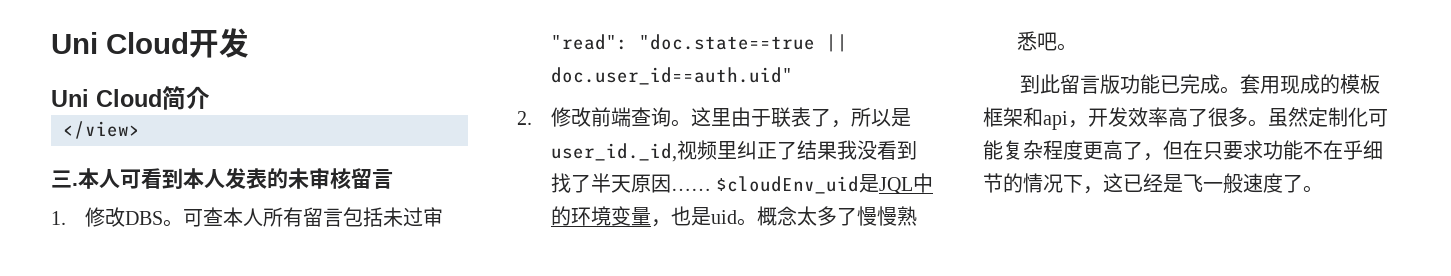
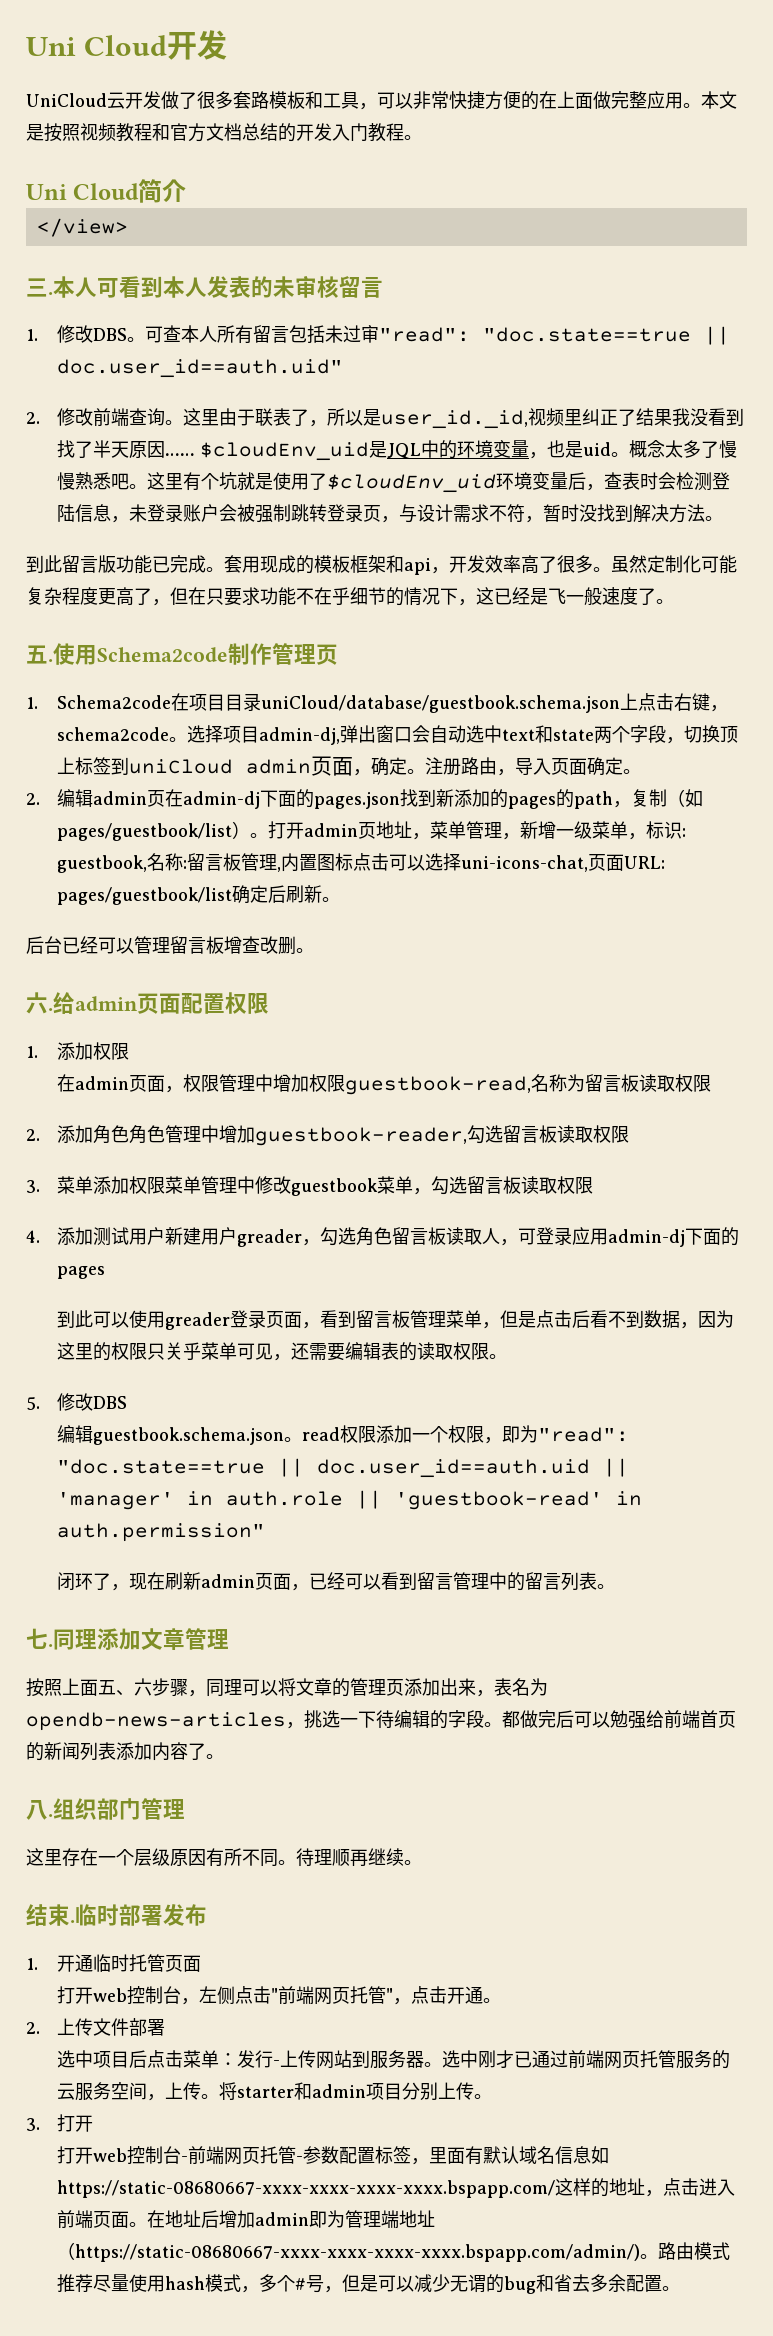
(249, 43) none -> [26,91,737,110] [26,123,422,142] // UniCloud云开发做了很多套路模板和工具，可以非常快捷方便的在上面做完整应用。本文是按照视频教程和官方文档总结的开发入门教程。
(1077, 47) none -> [147,472,731,493] [57,504,724,523] 这里有个坑就是使用了$cloudEnv_uid环境变量后，查表时会检测登陆信息，未登录账户会被强制跳转登录页，与设计需求不符，暂时没找到解决方法。
(1323, 189) none -> [26,643,338,665] [26,693,729,713] [57,725,739,745] [57,756,642,776] [26,789,704,809] [57,821,687,841] [57,853,666,873] [57,885,341,905] [26,936,314,955] [26,992,269,1014] [26,1042,130,1060] [57,1074,712,1095] [26,1125,630,1146] [26,1176,594,1196] [26,1227,740,1247] [57,1266,106,1279] [57,1310,735,1330] [57,1342,508,1361] [26,1393,128,1411] [57,1425,630,1445] [57,1458,630,1478] [57,1490,643,1510] [57,1523,266,1542] [57,1572,616,1591] [26,1628,229,1650] [26,1678,548,1697] [26,1710,736,1731] [26,1742,224,1761] [26,1798,185,1820] [26,1848,422,1867] [26,1904,207,1926] [26,1954,202,1972] [57,1986,502,2005] [26,2018,166,2036] [57,2050,731,2069] [57,2082,493,2101] [26,2114,94,2132] [57,2146,610,2165] [57,2178,736,2198] [57,2210,436,2228] [57,2242,731,2262] [57,2274,681,2294] // 五.使用Schema2code制作管理页 // 1. Schema2code在项目目录uniCloud/database/guestbook.schema.json上点击右键，schema2code。选择项目admin-dj,弹出窗口会自动选中text和state两个字段，切换顶上标签到uniCloud admin页面，确定。注册路由，导入页面确定。 // 2.编辑admin页在admin-dj下面的pages.json找到新添加的pages的path，复制（如pages/guestbook/list）。打开admin页地址，菜单管理，新增一级菜单，标识: guestbook,名称:留言板管理,内置图标点击可以选择uni-icons-chat,页面URL: pages/guestbook/list确定后刷新。 // 后台已经可以管理留言板增查改删。 // 六.给admin页面配置权限 // 1.添加权限 // 在admin页面，权限管理中增加权限guestbook-read,名称为留言板读取权限 // 2.添加角色角色管理中增加guestbook-reader,勾选留言板读取权限 // 3.菜单添加权限菜单管理中修改guestbook菜单，勾选留言板读取权限 // 4.添加测试用户新建用户greader，勾选角色留言板读取人，可登录应用admin-dj下面的pages // 到此可以使用greader登录页面，看到留言板管理菜单，但是点击后看不到数据，因为这里的权限只关乎菜单可见，还需要编辑表的读取权限。 // 5.修改DBS // 编辑guestbook.schema.json。read权限添加一个权限，即为"read": "doc.state==true || doc.user_id==auth.uid || 'manager' in auth.role || 'guestbook-read' in auth.permission" // 闭环了，现在刷新admin页面，已经可以看到留言管理中的留言列表。 // 七.同理添加文章管理 // 按照上面五、六步骤，同理可以将文章的管理页添加出来，表名为opendb-news-articles，挑选一下待编辑的字段。都做完后可以勉强给前端首页的新闻列表添加内容了。 // 八.组织部门管理 // 这里存在一个层级原因有所不同。待理顺再继续。 // 结束.临时部署发布 // 1.开通临时托管页面 // 打开web控制台，左侧点击"前端网页托管"，点击开通。 // 2.上传文件部署 // 选中项目后点击菜单：发行-上传网站到服务器。选中刚才已通过前端网页托管服务的云服务空间，上传。将starter和admin项目分别上传。 // 3.打开 // 打开web控制台-前端网页托管-参数配置标签，里面有默认域名信息如https://static-08680667-xxxx-xxxx-xxxx-xxxx.bspapp.com/这样的地址，点击进入前端页面。在地址后增加admin即为管理端地址（https://static-08680667-xxxx-xxxx-xxxx-xxxx.bspapp.com/admin/)。路由模式推荐尽量使用hash模式，多个#号，但是可以减少无谓的bug和省去多余配置。

